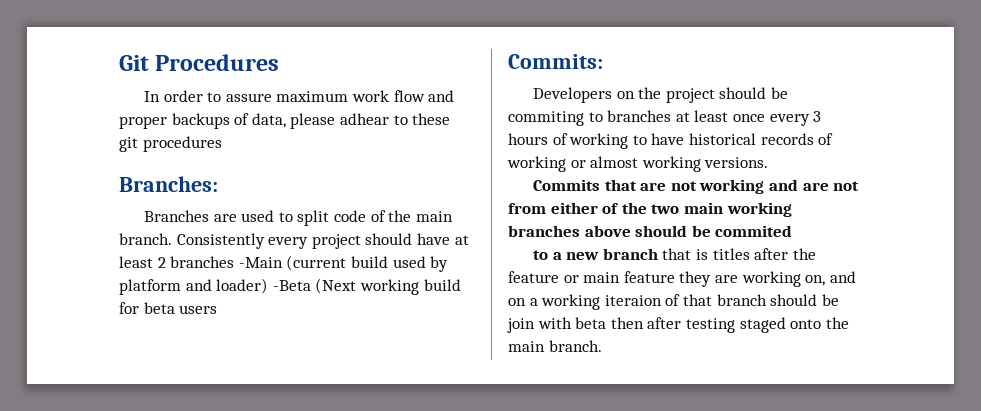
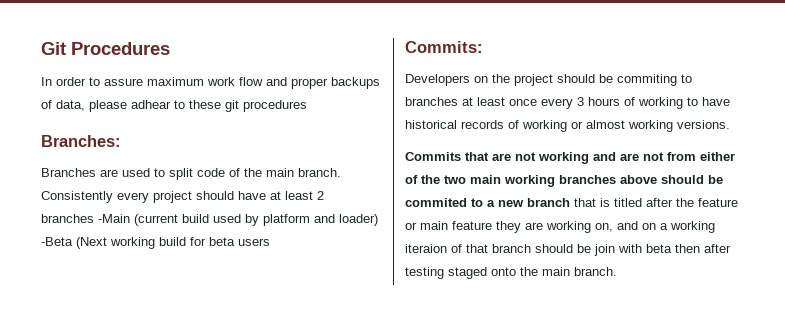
(793, 231) // -> (467, 202) none
[712,248,750,260] titles -> [614,198,642,207] titled

